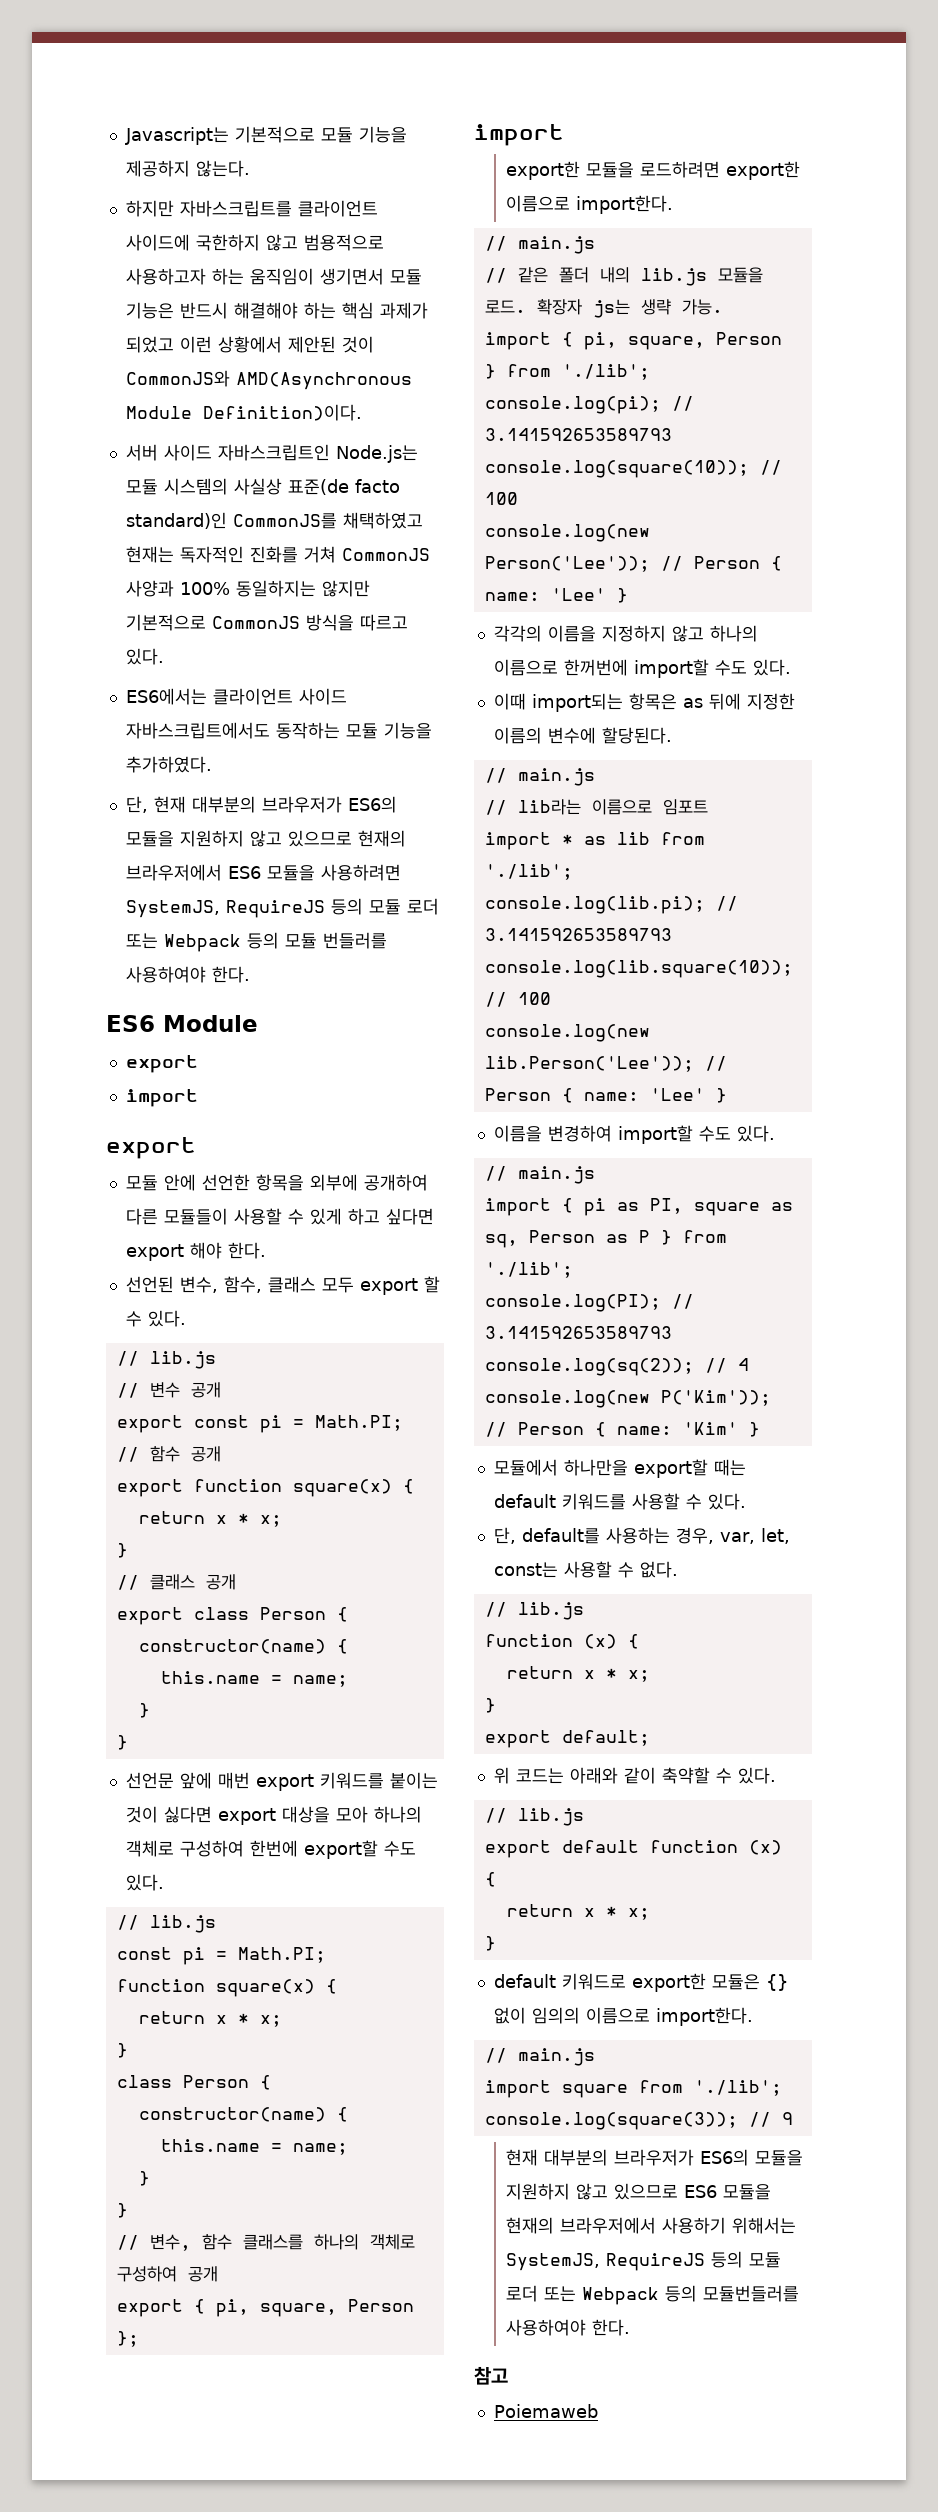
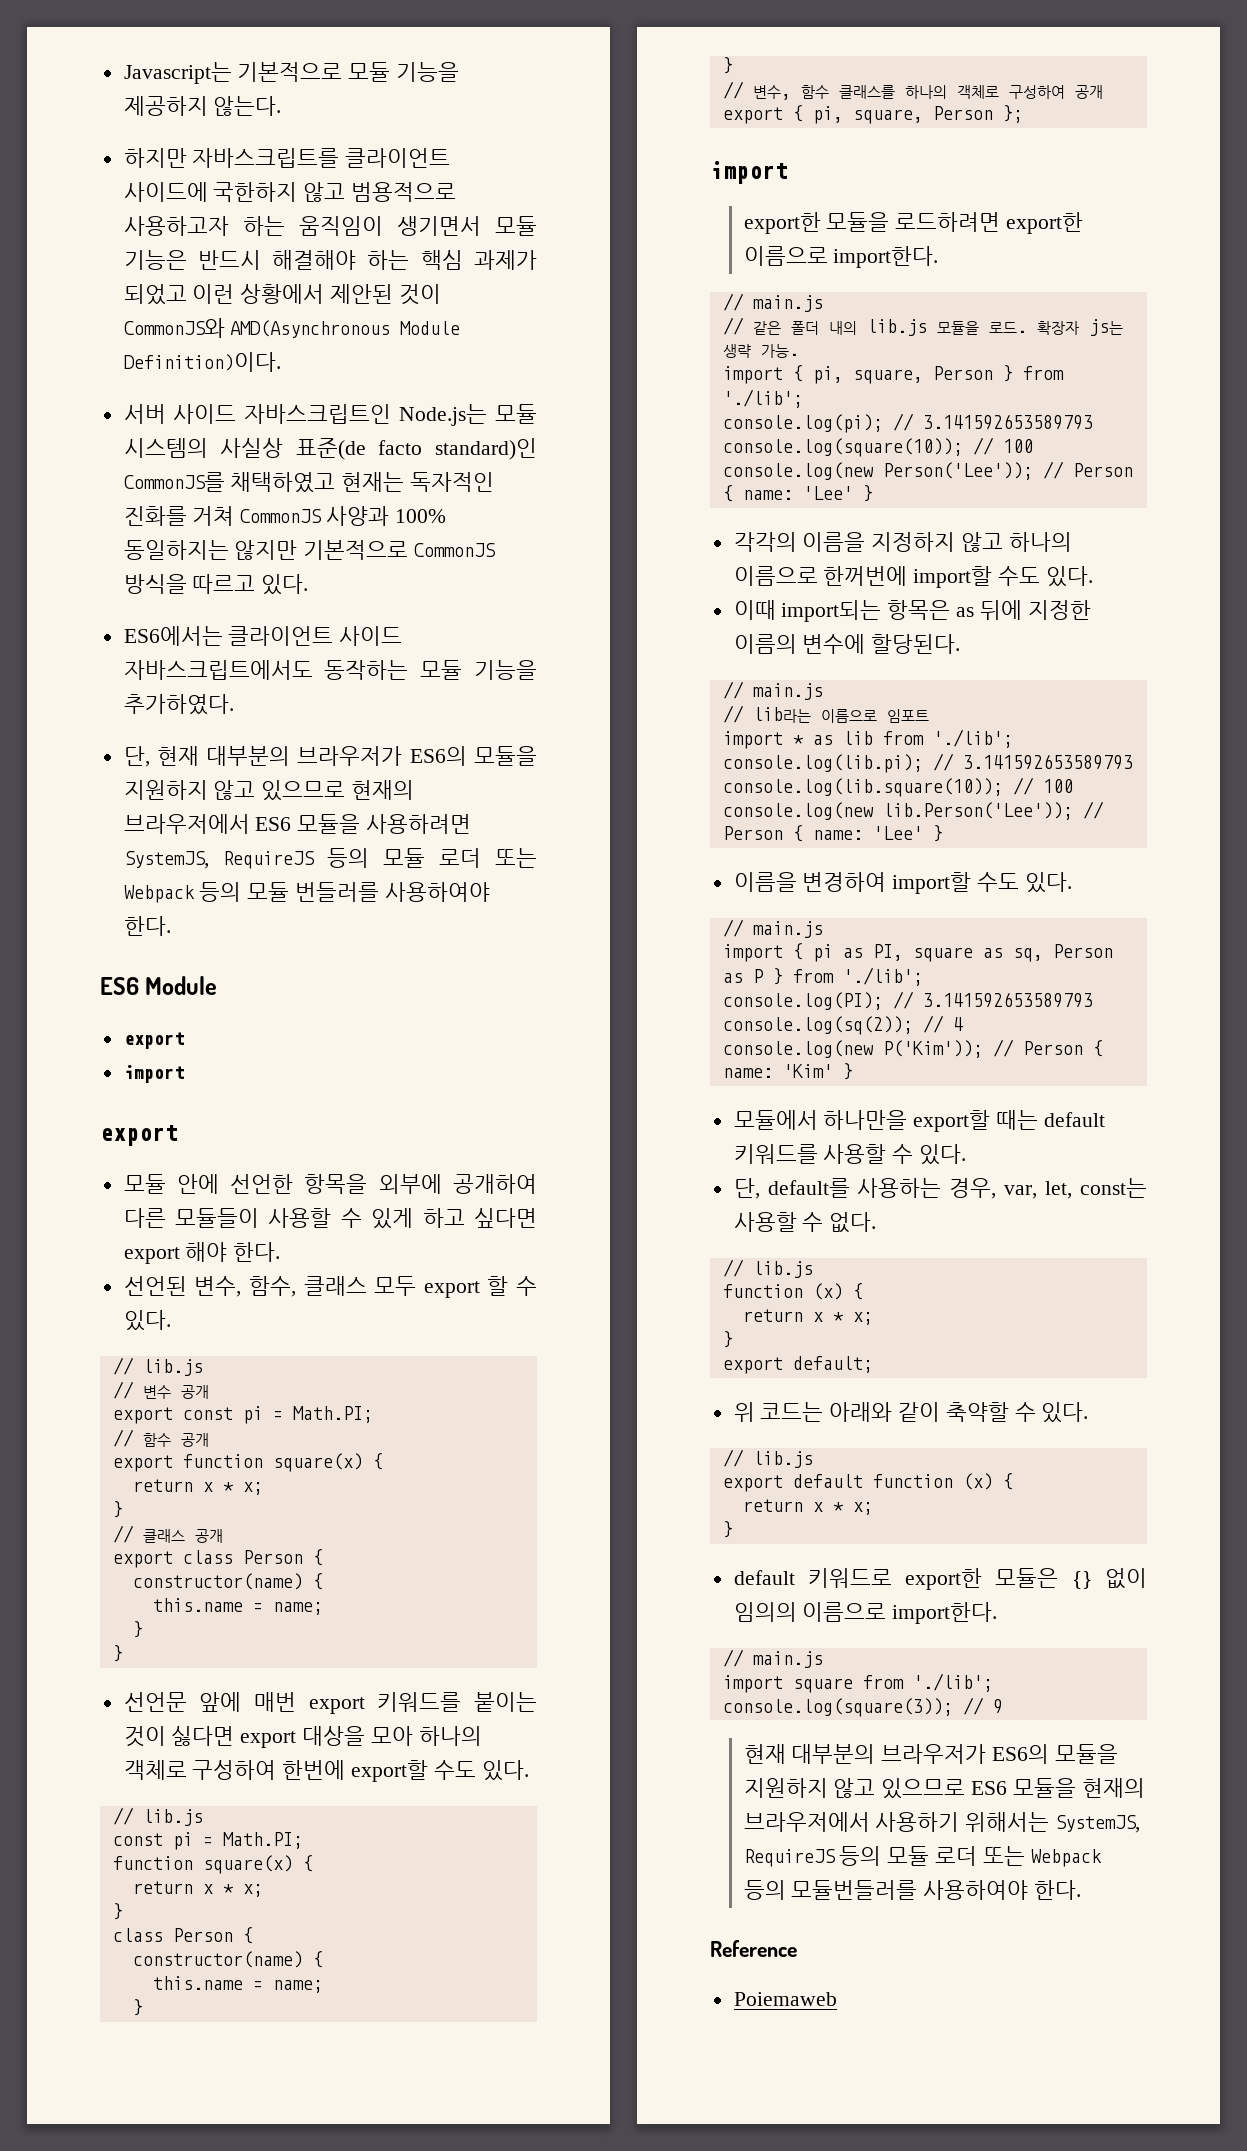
[474,2366,508,2385] 참고 -> [710,1940,797,1957] Reference

